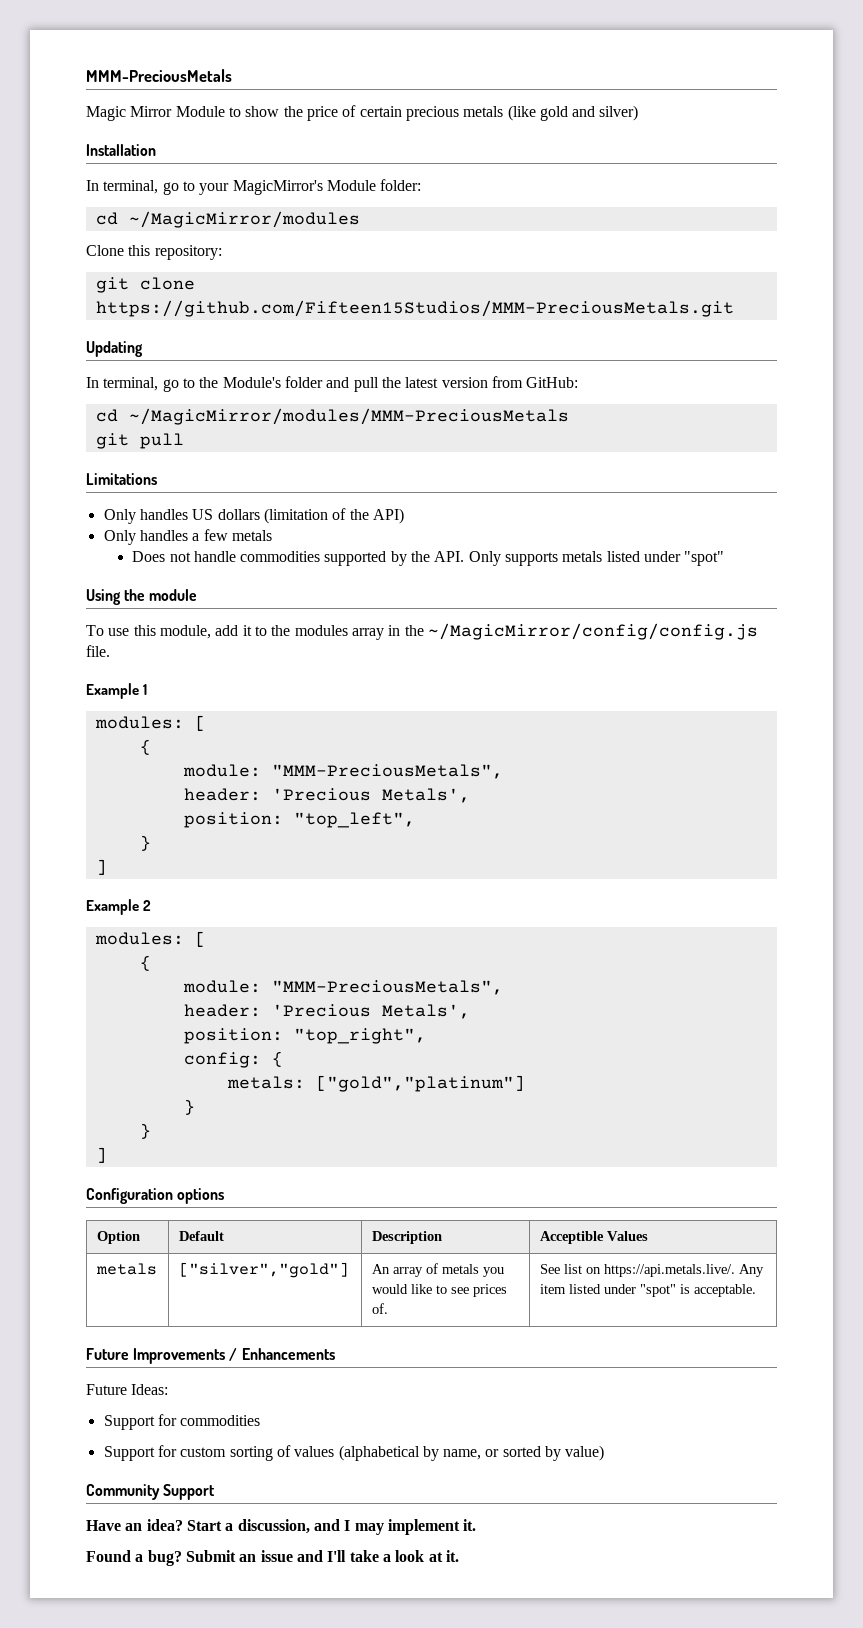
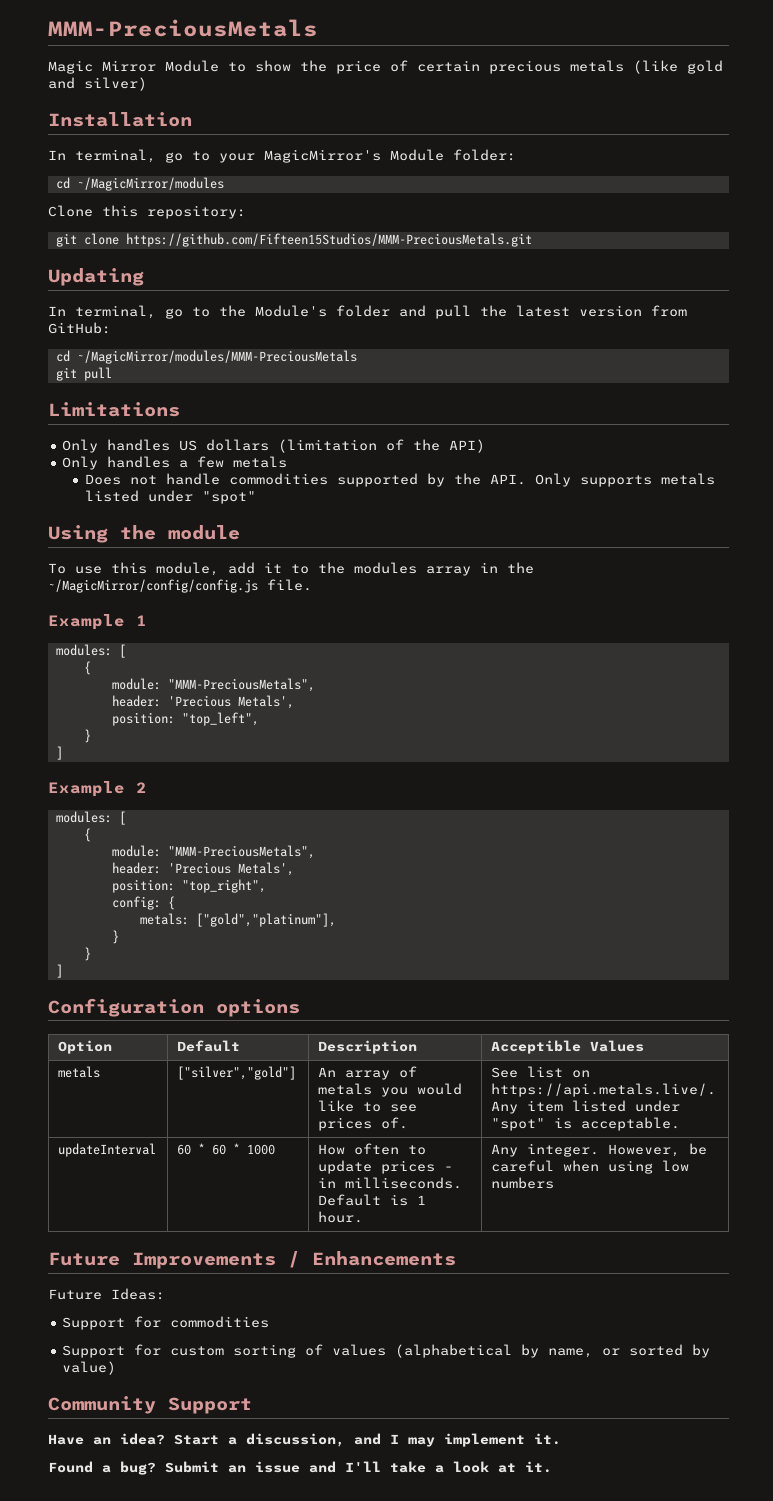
[315,1075,525,1092] ["gold","platinum"] -> [195,913,336,927] ["gold","platinum"],
(756, 1290) none -> [58,1143,157,1157] [177,1143,276,1155] [318,1143,427,1155] [318,1160,454,1174] [318,1177,463,1189] [318,1194,427,1206] [318,1211,364,1223] [491,1143,708,1157] [491,1160,690,1174] [491,1177,555,1189] // updateInterval | 60 * 60 * 1000 | How often to update prices - in milliseconds. Default is 1 hour. | Any integer. However, be careful when using low numbers

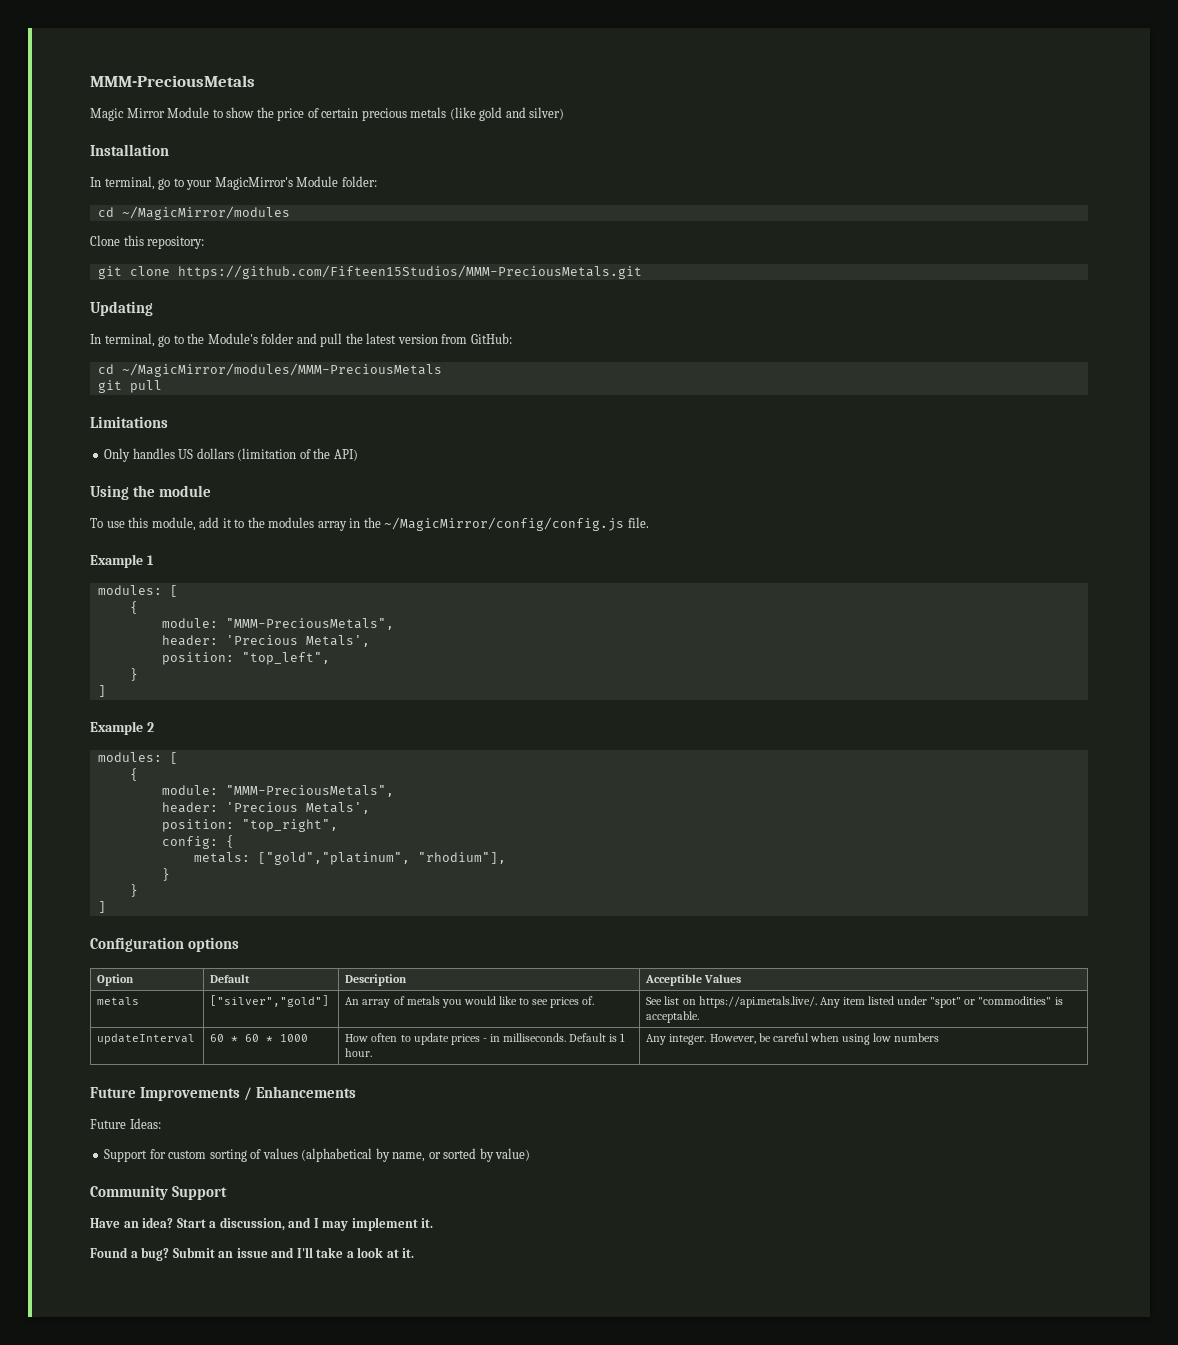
[62,456,288,470] [85,473,716,487] [85,490,257,504] // Only handles a few metals // Does not handle commodities supported by the API. Only supports metals listed under "spot" -> (358, 455) none
[195,913,336,927] ["gold","platinum"], -> [257,852,506,865] ["gold","platinum", "rhodium"],
(546, 1124) none -> [964,996,1052,1005] or "commodities"
[62,1316,270,1330] // Support for commodities -> (161, 1123) none

